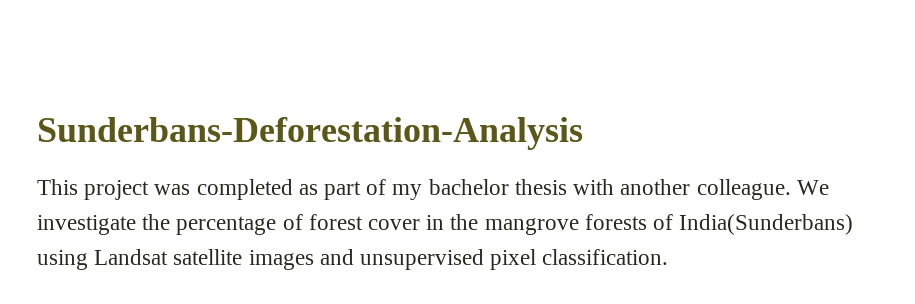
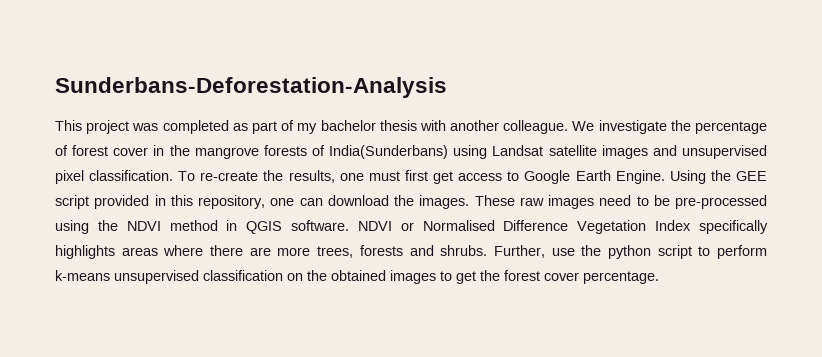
(669, 257) none -> [178,170,768,184] [55,195,767,209] [55,220,768,234] [55,245,767,259] [55,270,659,284] To re-create the results, one must first get access to Google Earth Engine. Using the GEE script provided in this repository, one can download the images. These raw images need to be pre-processed using the NDVI method in QGIS software. NDVI or Normalised Difference Vegetation Index specifically highlights areas where there are more trees, forests and shrubs. Further, use the python script to perform k-means unsupervised classification on the obtained images to get the forest cover percentage.

